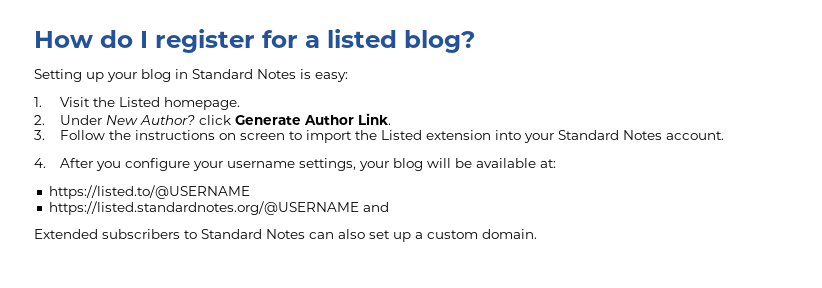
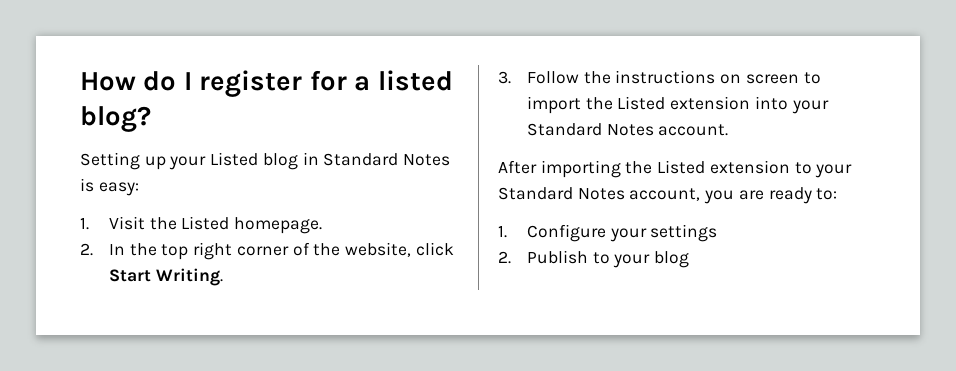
(137, 77) none -> [210,152,259,166] Listed
[60,113,392,125] Under New Author? click Generate Author Link. -> [109,242,454,260] [109,268,223,286] In the top right corner of the website, click Start Writing.
[34,158,557,171] [48,185,250,199] [48,201,389,215] [34,229,537,242] 4. After you configure your username settings, your blog will be available at: // https://listed.to/@USERNAME // https://listed.standardnotes.org/@USERNAME and // Extended subscribers to Standard Notes can also set up a custom domain. -> [498,160,853,178] [498,187,838,204] [498,224,718,242] [498,250,690,268] After importing the Listed extension to your Standard Notes account, you are ready to: // 1. Configure your settings // 2. Publish to your blog

